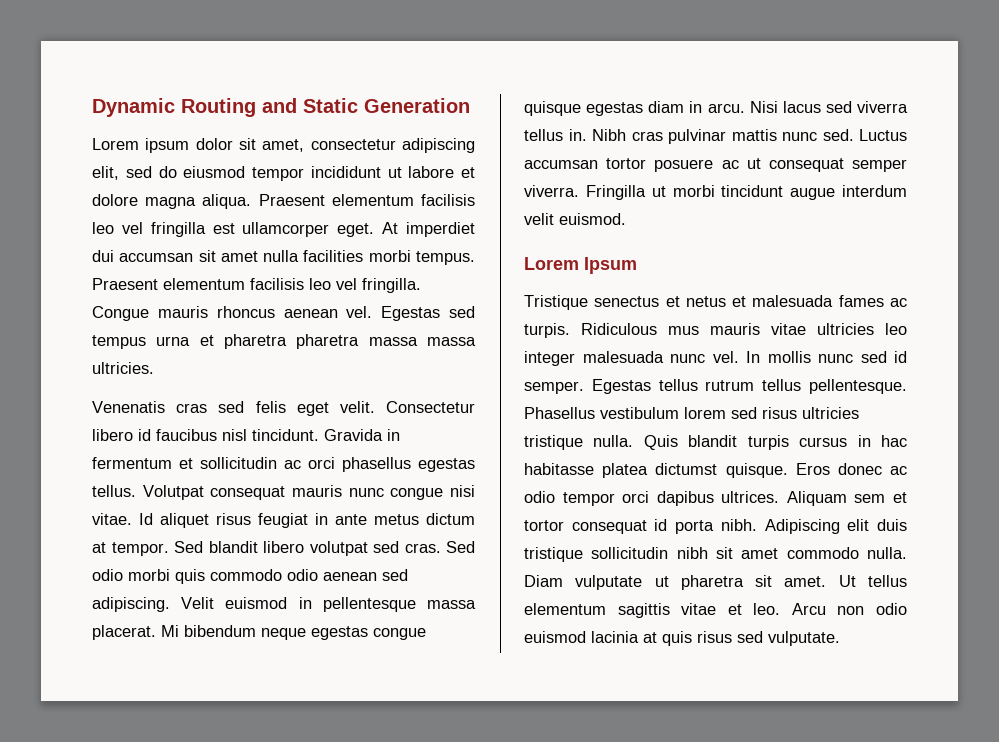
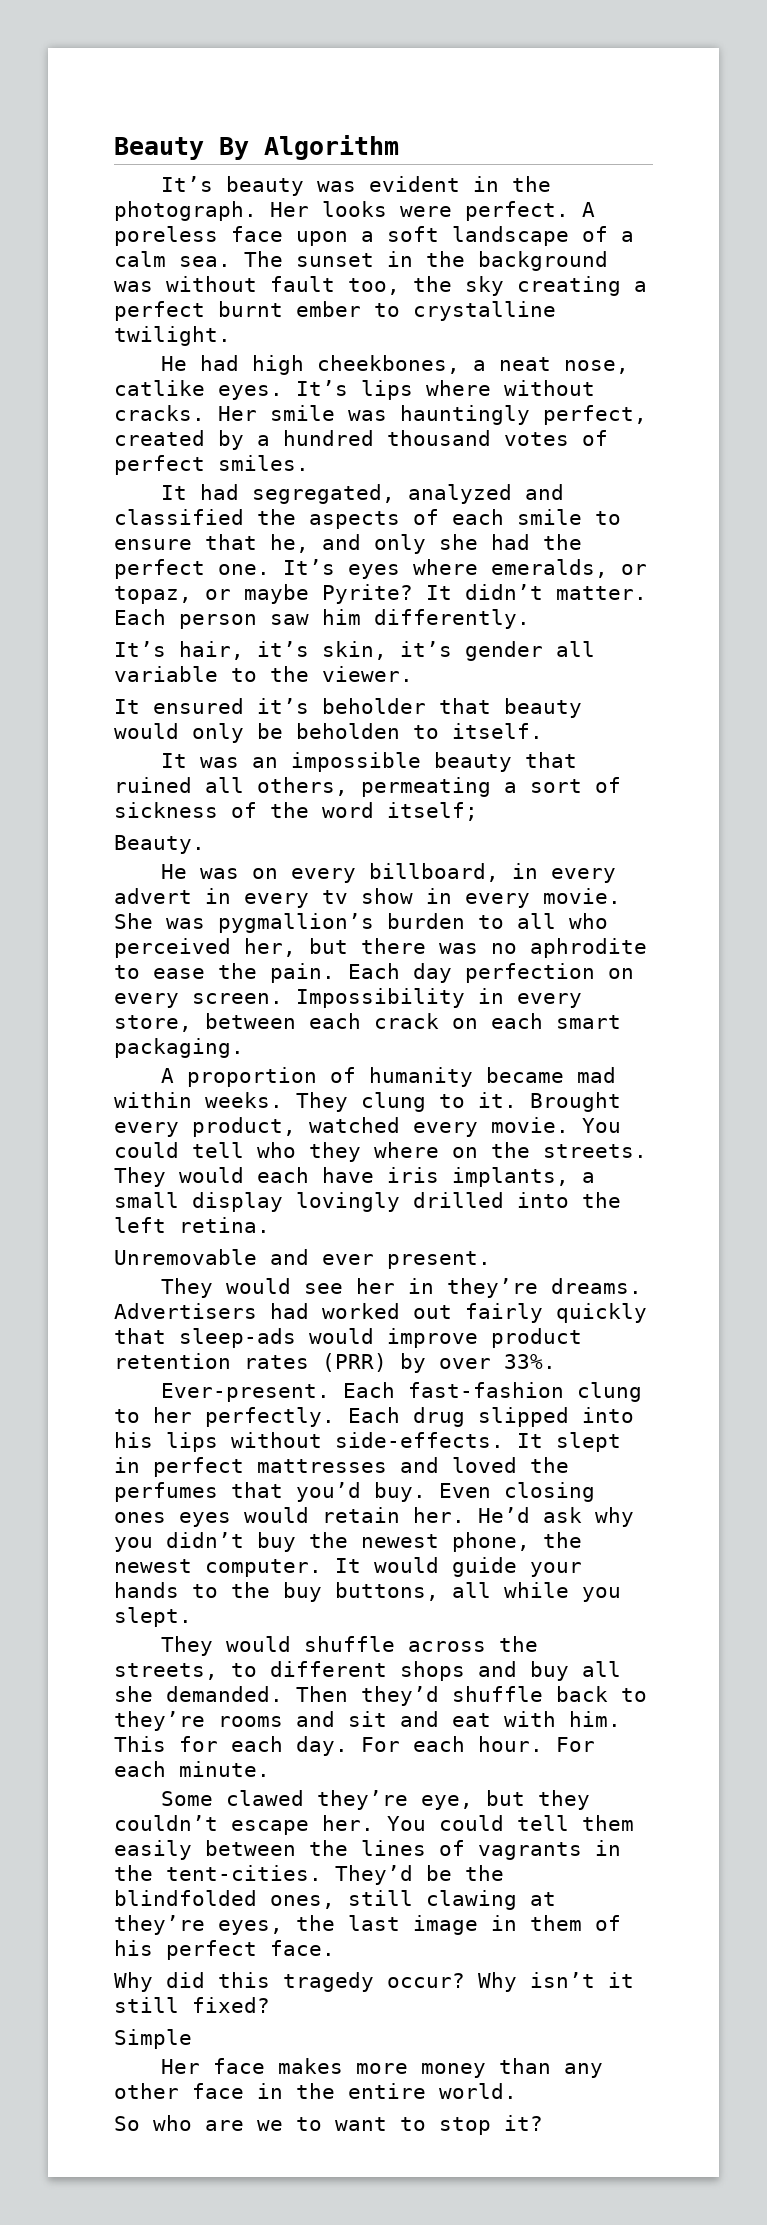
[92,98,470,117] [92,138,476,153] [92,166,475,181] [92,194,475,209] [92,222,475,237] [92,250,475,265] [92,278,421,293] [92,306,475,321] [92,334,476,349] [92,362,154,374] [92,401,475,416] [92,429,400,441] [92,457,475,472] [92,485,475,500] [92,513,475,528] [92,541,475,556] [92,569,408,584] [92,597,476,612] [92,625,426,640] [524,101,908,116] [524,129,907,144] [524,158,907,172] [524,185,907,200] [524,213,626,225] [524,257,637,274] [524,295,907,310] [524,323,907,338] [524,351,907,366] [524,379,907,394] [524,407,859,419] [524,435,907,450] [524,463,907,478] [524,491,907,506] [524,519,907,534] [524,547,907,562] [524,575,907,590] [524,603,907,618] [524,631,840,646] Dynamic Routing and Static Generation // Lorem ipsum dolor sit amet, consectetur adipiscing elit, sed do eiusmod tempor incididunt ut labore et dolore magna aliqua. Praesent elementum facilisis leo vel fringilla est ullamcorper eget. At imperdiet dui accumsan sit amet nulla facilities morbi tempus. Praesent elementum facilisis leo vel fringilla. Congue mauris rhoncus aenean vel. Egestas sed tempus urna et pharetra pharetra massa massa ultricies. // Venenatis cras sed felis eget velit. Consectetur libero id faucibus nisl tincidunt. Gravida in fermentum et sollicitudin ac orci phasellus egestas tellus. Volutpat consequat mauris nunc congue nisi vitae. Id aliquet risus feugiat in ante metus dictum at tempor. Sed blandit libero volutpat sed cras. Sed odio morbi quis commodo odio aenean sed adipiscing. Velit euismod in pellentesque massa placerat. Mi bibendum neque egestas congue quisque egestas diam in arcu. Nisi lacus sed viverra tellus in. Nibh cras pulvinar mattis nunc sed. Luctus accumsan tortor posuere ac ut consequat semper viverra. Fringilla ut morbi tincidunt augue interdum velit euismod. // Lorem Ipsum // Tristique senectus et netus et malesuada fames ac turpis. Ridiculous mus mauris vitae ultricies leo integer malesuada nunc vel. In mollis nunc sed id semper. Egestas tellus rutrum tellus pellentesque. Phasellus vestibulum lorem sed risus ultricies tristique nulla. Quis blandit turpis cursus in hac habitasse platea dictumst quisque. Eros donec ac odio tempor orci dapibus ultrices. Aliquam sem et tortor consequat id porta nibh. Adipiscing elit duis tristique sollicitudin nibh sit amet commodo nulla. Diam vulputate ut pharetra sit amet. Ut tellus elementum sagittis vitae et leo. Arcu non odio euismod lacinia at quis risus sed vulputate. -> [114,135,399,160] [161,176,552,196] [114,201,595,221] [114,226,634,246] [114,251,608,271] [114,276,647,296] [114,301,556,321] [114,326,231,346] [161,355,630,375] [114,380,595,400] [114,405,647,425] [114,430,608,450] [114,455,309,475] [161,484,565,504] [114,509,621,529] [114,534,582,554] [114,559,647,579] [114,584,647,604] [114,609,530,629] [114,641,595,661] [114,666,413,682] [114,698,582,718] [114,723,543,743] [161,752,578,772] [114,777,621,797] [114,802,478,821] [114,835,205,854] [161,863,617,883] [114,888,621,908] [114,913,608,933] [114,938,647,958] [114,963,634,983] [114,988,582,1008] [114,1013,621,1032] [114,1038,244,1058] [161,1067,617,1087] [114,1092,621,1112] [114,1117,621,1137] [114,1142,647,1162] [114,1167,595,1187] [114,1192,621,1212] [114,1217,270,1233] [114,1249,491,1269] [161,1278,643,1298] [114,1303,647,1323] [114,1328,582,1348] [114,1353,556,1373] [161,1382,643,1402] [114,1407,634,1427] [114,1432,621,1452] [114,1457,569,1477] [114,1482,595,1502] [114,1507,634,1527] [114,1532,582,1552] [114,1557,582,1577] [114,1582,621,1602] [114,1607,192,1627] [161,1636,539,1656] [114,1661,621,1681] [114,1686,647,1706] [114,1711,621,1731] [114,1736,595,1756] [114,1761,270,1777] [161,1790,591,1810] [114,1815,634,1835] [114,1840,621,1860] [114,1865,504,1885] [114,1890,556,1910] [114,1915,621,1935] [114,1940,335,1960] [114,1972,634,1992] [114,1997,270,2013] [114,2029,192,2049] [161,2058,604,2078] [114,2083,517,2099] [114,2115,543,2135] Beauty By Algorithm // It’s beauty was evident in the photograph. Her looks were perfect. A poreless face upon a soft landscape of a calm sea. The sunset in the background was without fault too, the sky creating a perfect burnt ember to crystalline twilight. // He had high cheekbones, a neat nose, catlike eyes. It’s lips where without cracks. Her smile was hauntingly perfect, created by a hundred thousand votes of perfect smiles. // It had segregated, analyzed and classified the aspects of each smile to ensure that he, and only she had the perfect one. It’s eyes where emeralds, or topaz, or maybe Pyrite? It didn’t matter. Each person saw him differently. // It’s hair, it’s skin, it’s gender all variable to the viewer. // It ensured it’s beholder that beauty would only be beholden to itself. // It was an impossible beauty that ruined all others, permeating a sort of sickness of the word itself; // Beauty. // He was on every billboard, in every advert in every tv show in every movie. She was pygmallion’s burden to all who perceived her, but there was no aphrodite to ease the pain. Each day perfection on every screen. Impossibility in every store, between each crack on each smart packaging. // A proportion of humanity became mad within weeks. They clung to it. Brought every product, watched every movie. You could tell who they where on the streets. They would each have iris implants, a small display lovingly drilled into the left retina. // Unremovable and ever present. // They would see her in they’re dreams. Advertisers had worked out fairly quickly that sleep-ads would improve product retention rates (PRR) by over 33%. // Ever-present. Each fast-fashion clung to her perfectly. Each drug slipped into his lips without side-effects. It slept in perfect mattresses and loved the perfumes that you’d buy. Even closing ones eyes would retain her. He’d ask why you didn’t buy the newest phone, the newest computer. It would guide your hands to the buy buttons, all while you slept. // They would shuffle across the streets, to different shops and buy all she demanded. Then they’d shuffle back to they’re rooms and sit and eat with him. This for each day. For each hour. For each minute. // Some clawed they’re eye, but they couldn’t escape her. You could tell them easily between the lines of vagrants in the tent-cities. They’d be the blindfolded ones, still clawing at they’re eyes, the last image in them of his perfect face. // Why did this tragedy occur? Why isn’t it still fixed? // Simple // Her face makes more money than any other face in the entire world. // So who are we to want to stop it?

